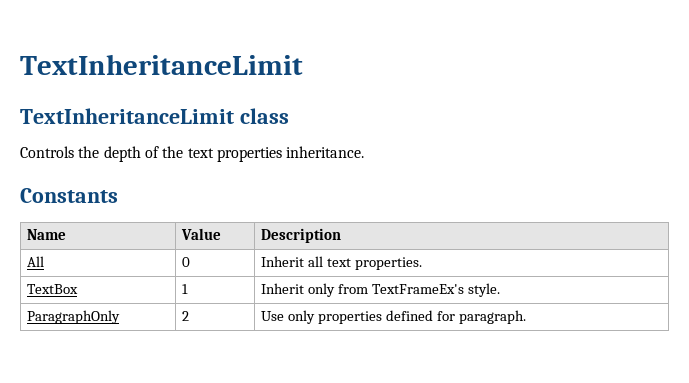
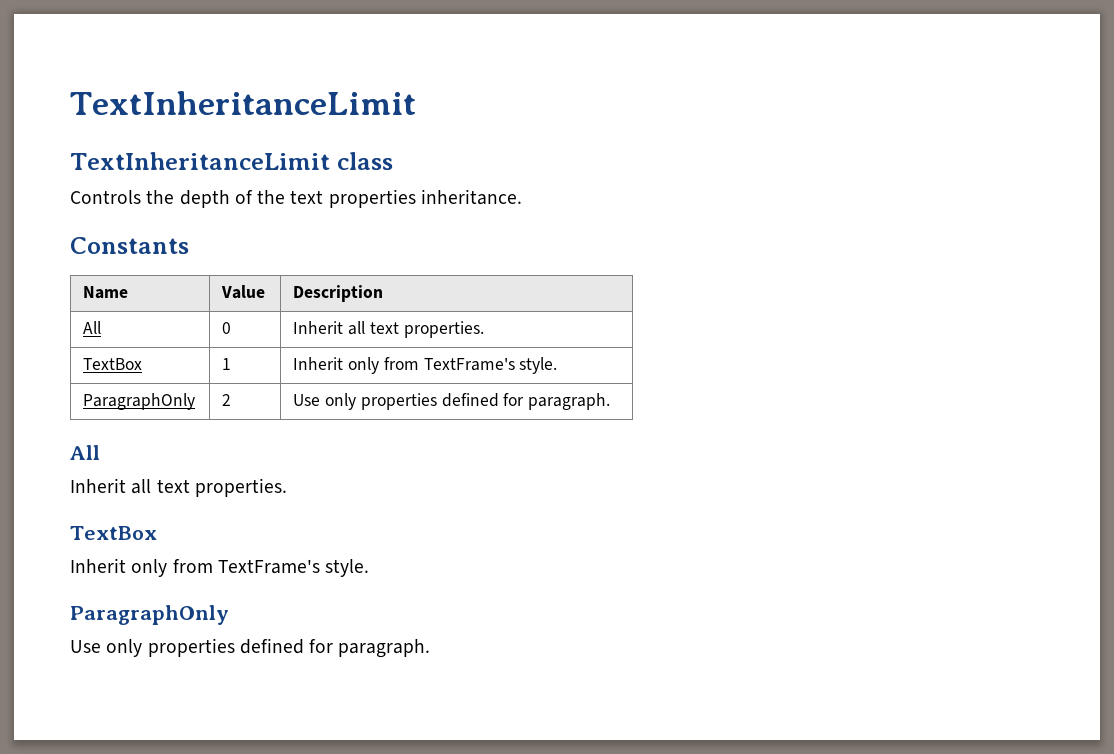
[372,284,465,294] TextFrameEx's -> [423,358,515,371] TextFrame's
(527, 317) none -> [70,445,100,460] [70,478,287,497] [70,526,157,540] [70,558,370,577] [70,605,229,625] [70,638,431,658] // All // Inherit all text properties. // TextBox // Inherit only from TextFrame's style. // ParagraphOnly // Use only properties defined for paragraph.

